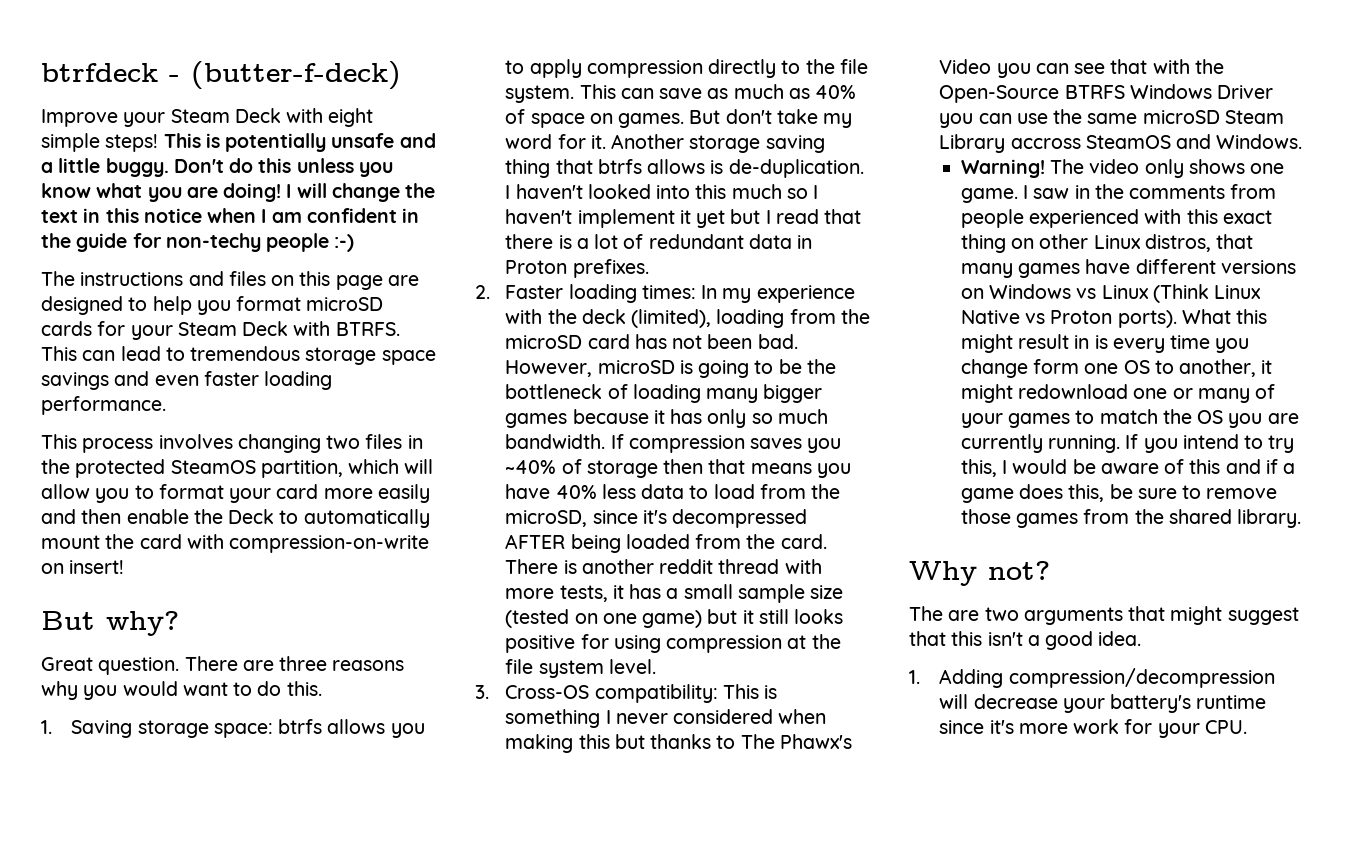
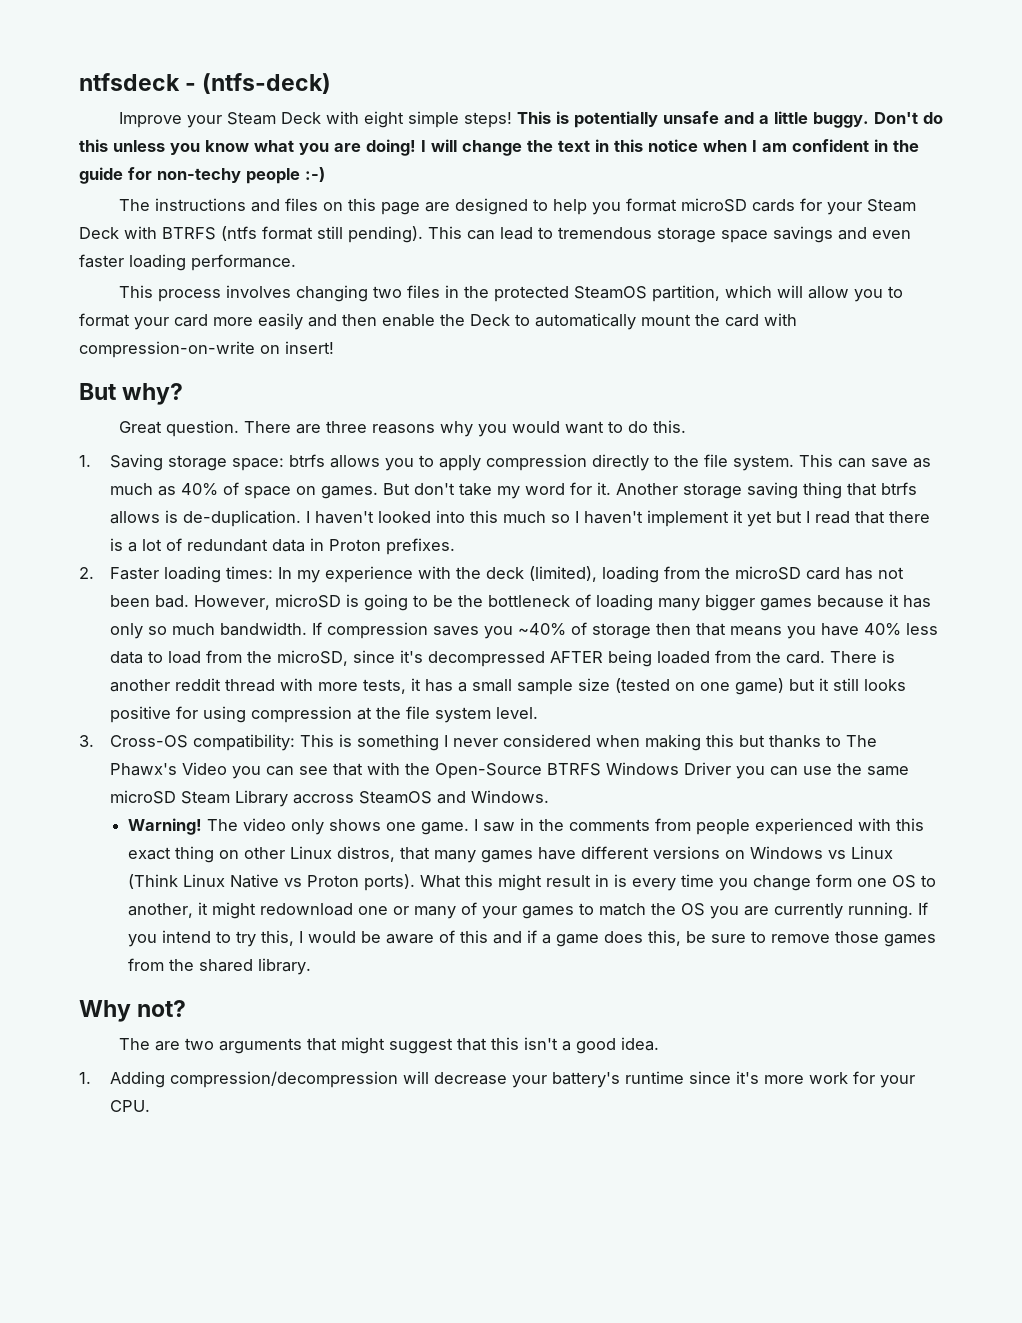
[41,61,401,90] btrfdeck - (butter-f-deck) -> [79,73,332,94] ntfsdeck - (ntfs-deck)
[335,322,400,336] BTRFS. -> [162,226,423,243] BTRFS (ntfs format still pending).

